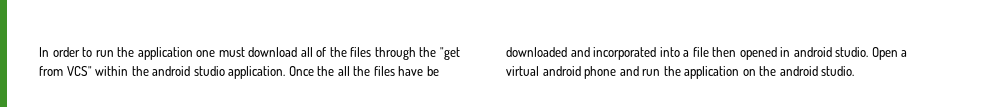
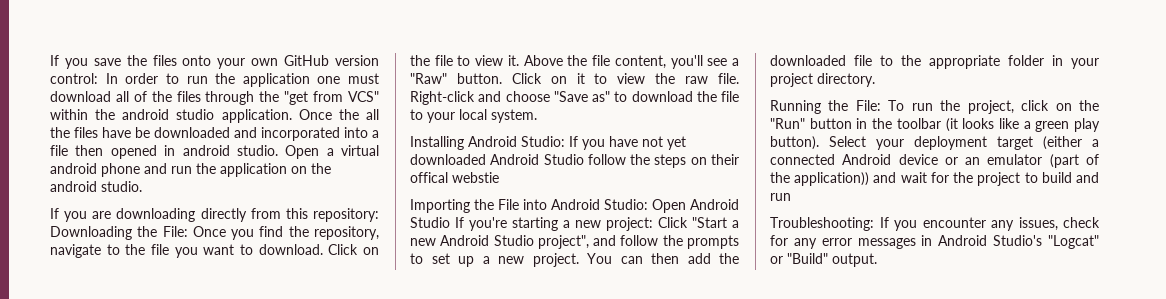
(39, 52) none -> [50,55,379,69] [50,73,98,84] If you save the files onto your own GitHub version control:
(855, 71) none -> [50,208,379,222] [50,226,379,240] [50,244,379,258] [410,55,739,69] [410,73,739,84] [410,91,739,105] [410,109,537,123] [410,136,686,150] [410,154,739,168] [410,172,499,183] [410,199,739,213] [410,217,739,231] [410,235,739,249] [410,253,739,267] [770,55,1099,69] [770,73,875,87] [770,100,1099,114] [770,118,1100,132] [770,136,1099,150] [770,154,1099,168] [770,172,1099,186] [770,193,791,201] [770,217,1100,231] [770,235,1099,249] [770,253,877,267] // If you are downloading directly from this repository: Downloading the File: Once you find the repository, navigate to the file you want to download. Click on the file to view it. Above the file content, you'll see a "Raw" button. Click on it to view the raw file. Right-click and choose "Save as" to download the file to your local system. // Installing Android Studio: If you have not yet downloaded Android Studio follow the steps on their offical webstie // Importing the File into Android Studio: Open Android Studio If you're starting a new project: Click "Start a new Android Studio project", and follow the prompts to set up a new project. You can then add the downloaded file to the appropriate folder in your project directory. // Running the File: To run the project, click on the "Run" button in the toolbar (it looks like a green play button). Select your deployment target (either a connected Android device or an emulator (part of the application)) and wait for the project to build and run // Troubleshooting: If you encounter any issues, check for any error messages in Android Studio's "Logcat" or "Build" output.

